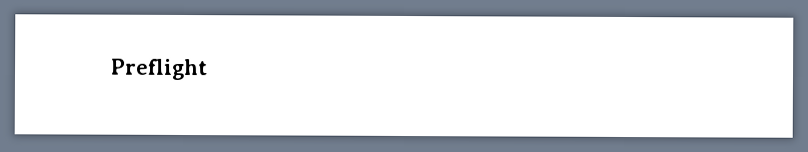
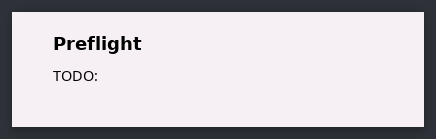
(208, 69) none -> [53,71,98,81] // TODO:

